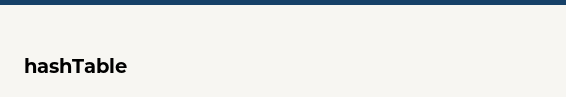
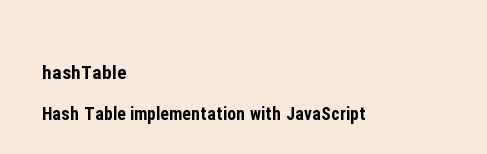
(127, 65) none -> [42,106,366,124] // Hash Table implementation with JavaScript

